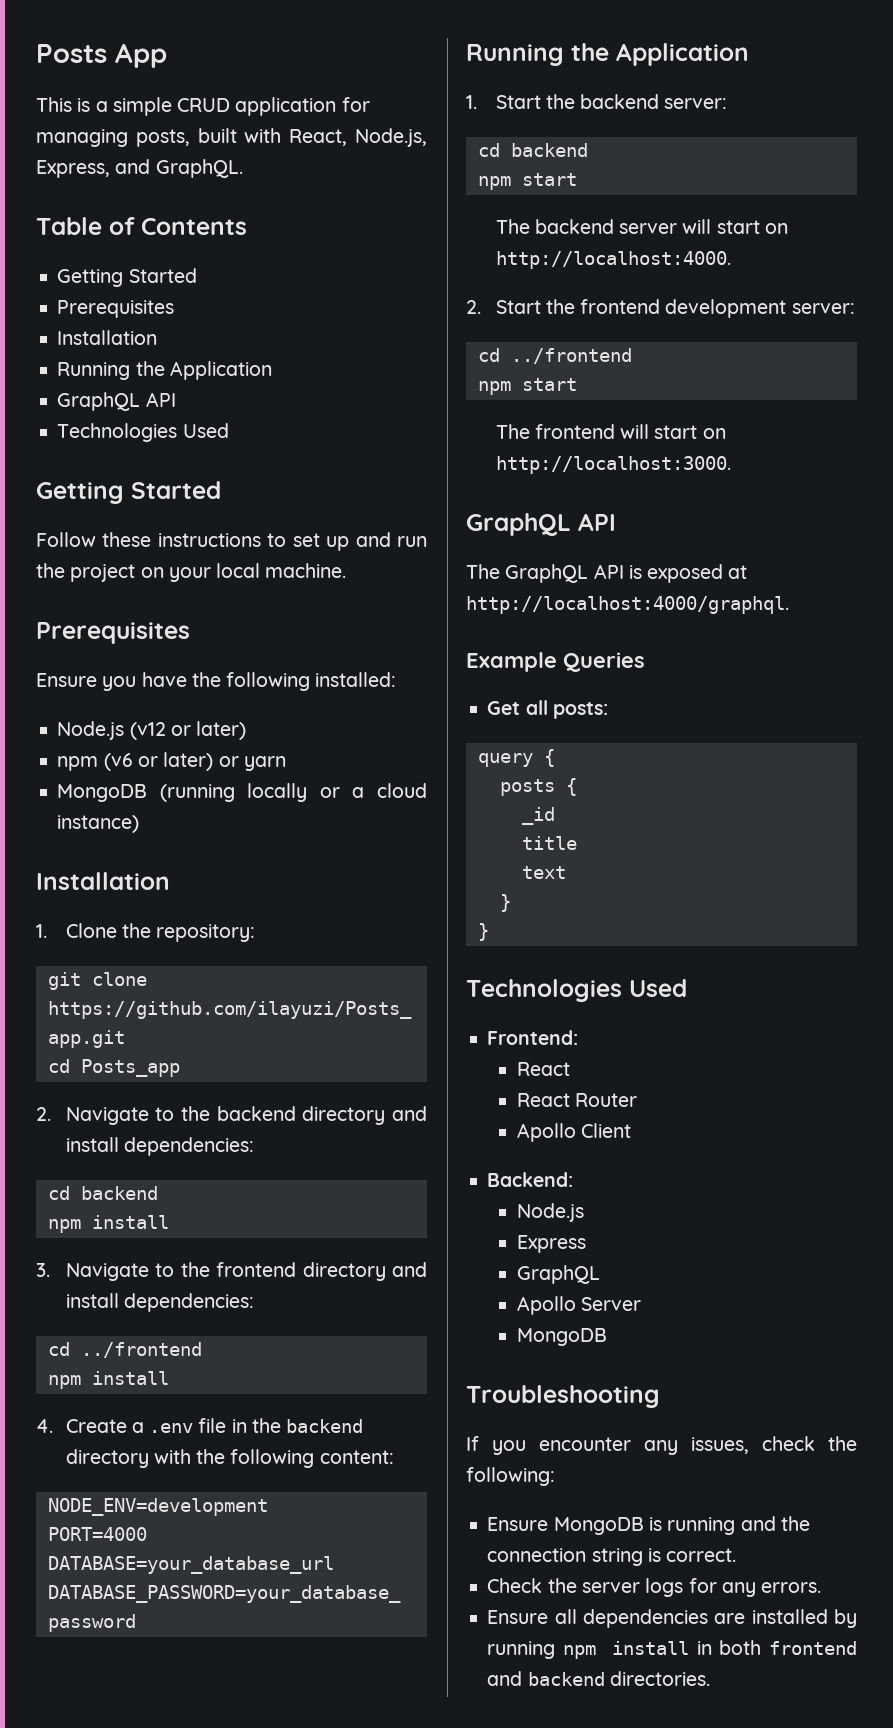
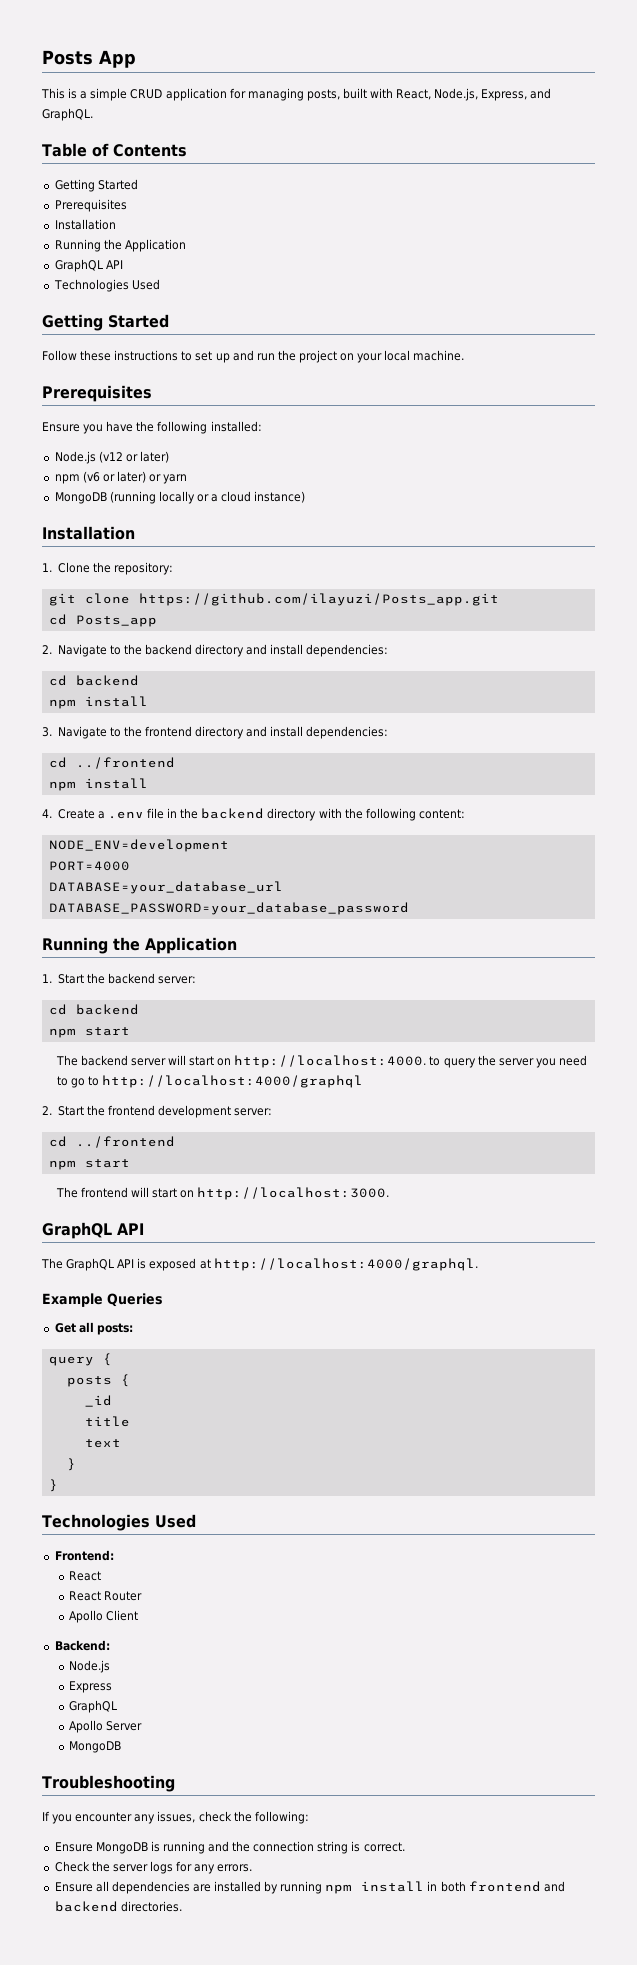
(731, 260) none -> [429,1055,587,1068] [56,1075,364,1088] to query the server you need to go to http://localhost:4000/graphql

